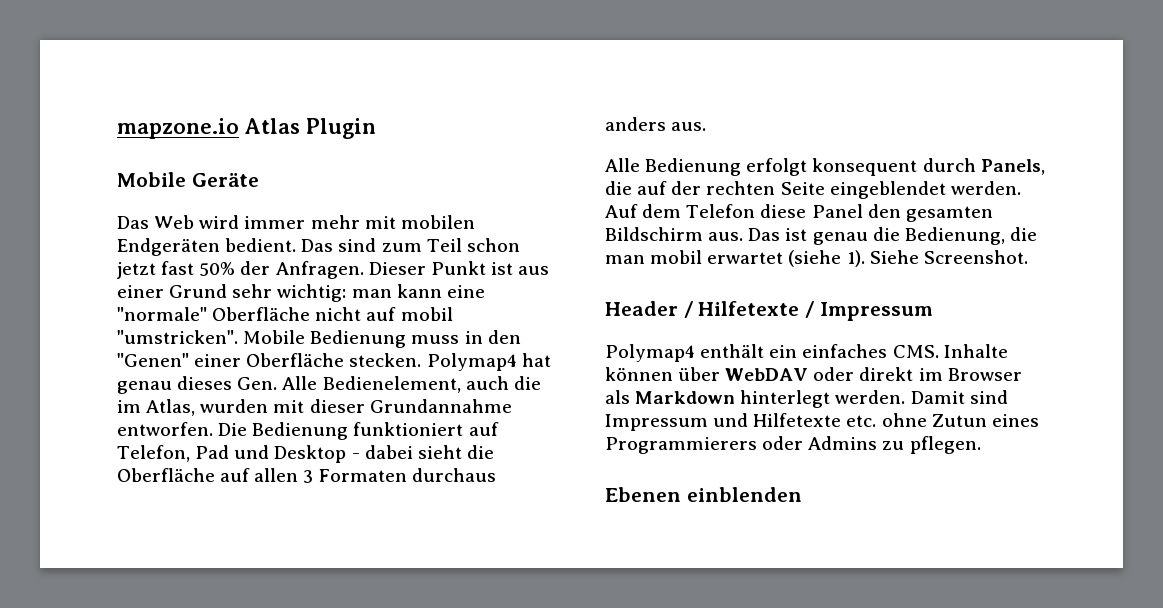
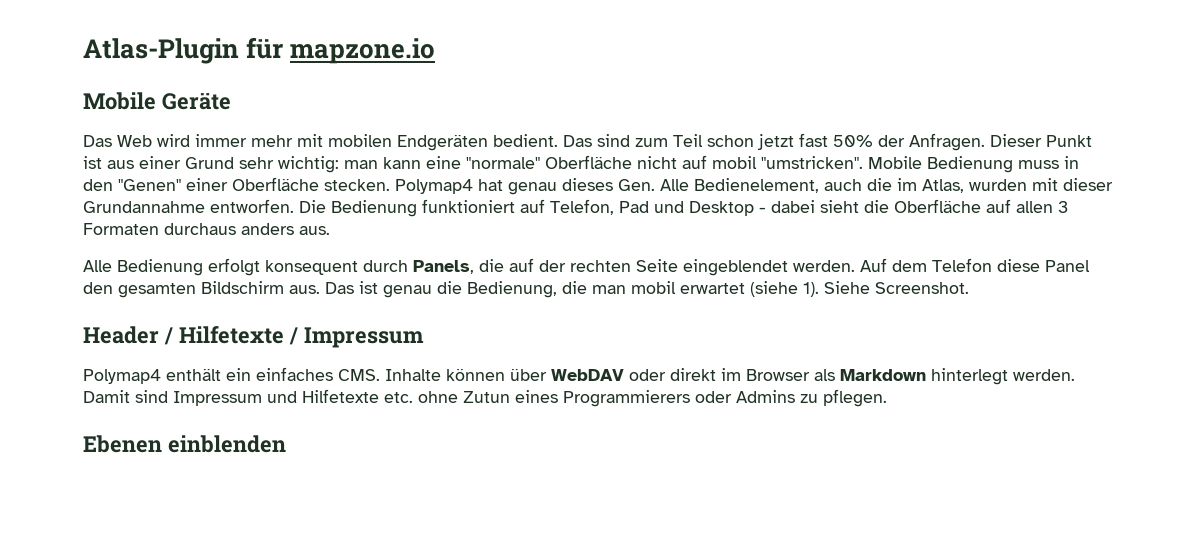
(117, 128) none -> [83,37,284,64] Atlas-Plugin für
[245,118,376,139] Atlas Plugin -> (436, 51) none

